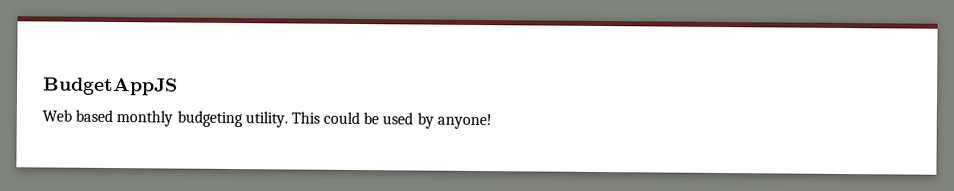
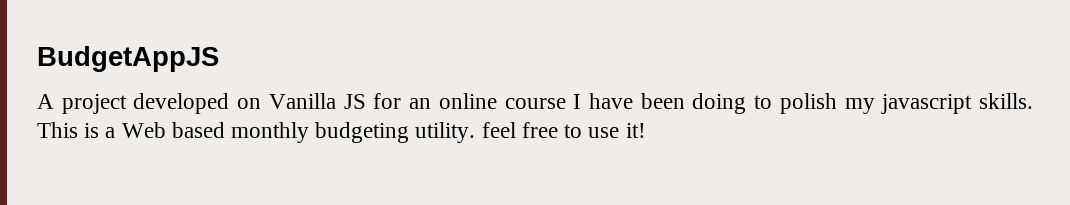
(178, 86) none -> [37,93,1033,114] [37,122,116,138] A project developed on Vanilla JS for an online course I have been doing to polish my javascript skills. This is a
[290,111,492,130] This could be used by anyone! -> [481,122,646,138] feel free to use it!

